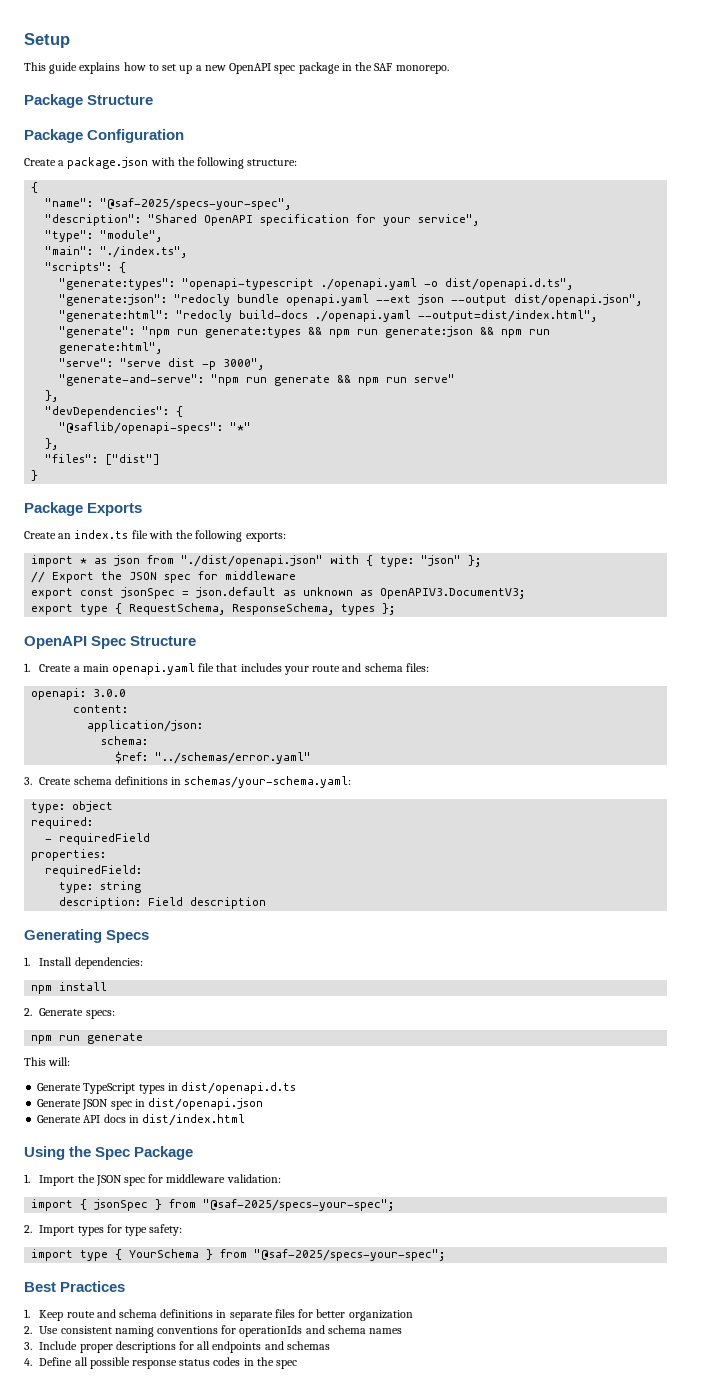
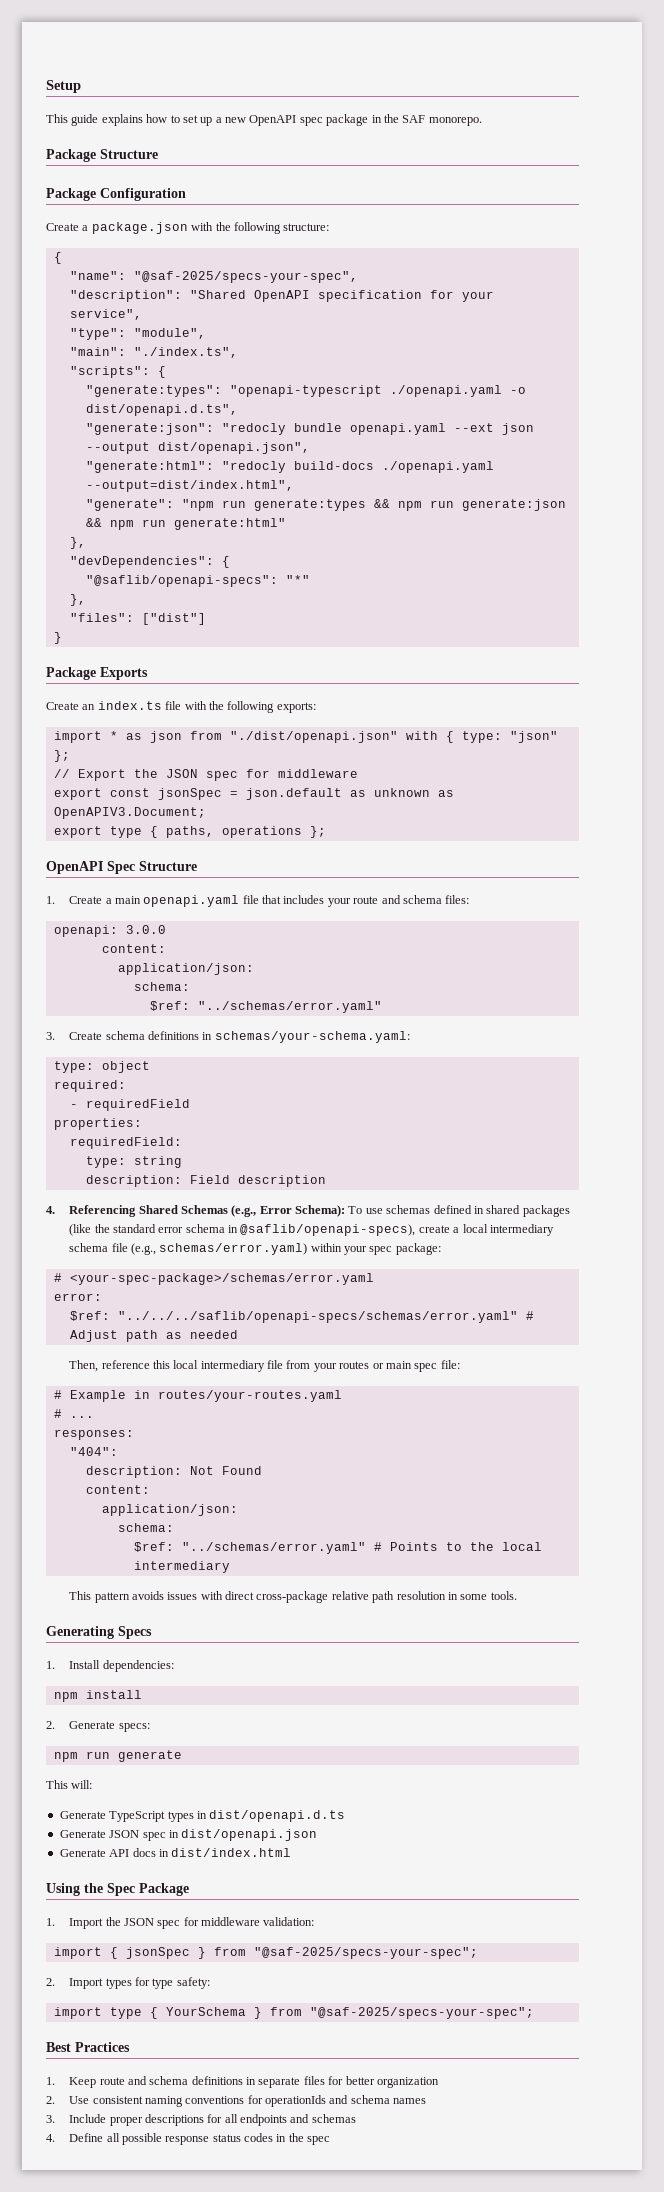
[59,342,163,354] [59,358,265,370] [59,374,456,386] generate:html", // "serve": "serve dist -p 3000", // "generate-and-serve": "npm run generate && npm run serve" -> [173,518,286,530] generate:html"
[380,588,526,599] OpenAPIV3.DocumentV3; -> [53,807,206,819] OpenAPIV3.Document;
[129,603,376,615] RequestSchema, ResponseSchema, types -> [165,826,302,838] paths, operations
(267, 903) none -> [46,1205,570,1217] [69,1224,554,1236] [69,1243,441,1255] [53,1273,374,1285] [53,1293,102,1301] [69,1311,534,1323] [69,1330,238,1342] [69,1360,460,1372] [53,1390,342,1402] [53,1409,94,1418] [53,1429,134,1440] [69,1447,118,1456] [85,1466,262,1478] [85,1485,150,1494] [101,1504,238,1516] [117,1523,174,1532] [133,1542,542,1554] [133,1561,230,1573] [69,1591,517,1603] // 4. Referencing Shared Schemas (e.g., Error Schema): To use schemas defined in shared packages (like the standard error schema in @saflib/openapi-specs), create a local intermediary schema file (e.g., schemas/error.yaml) within your spec package: // # <your-spec-package>/schemas/error.yaml // error: // $ref: "../../../saflib/openapi-specs/schemas/error.yaml" # Adjust path as needed // Then, reference this local intermediary file from your routes or main spec file: // # Example in routes/your-routes.yaml // # ... // responses: // "404": // description: Not Found // content: // application/json: // schema: // $ref: "../schemas/error.yaml" # Points to the local intermediary // This pattern avoids issues with direct cross-package relative path resolution in some tools.

